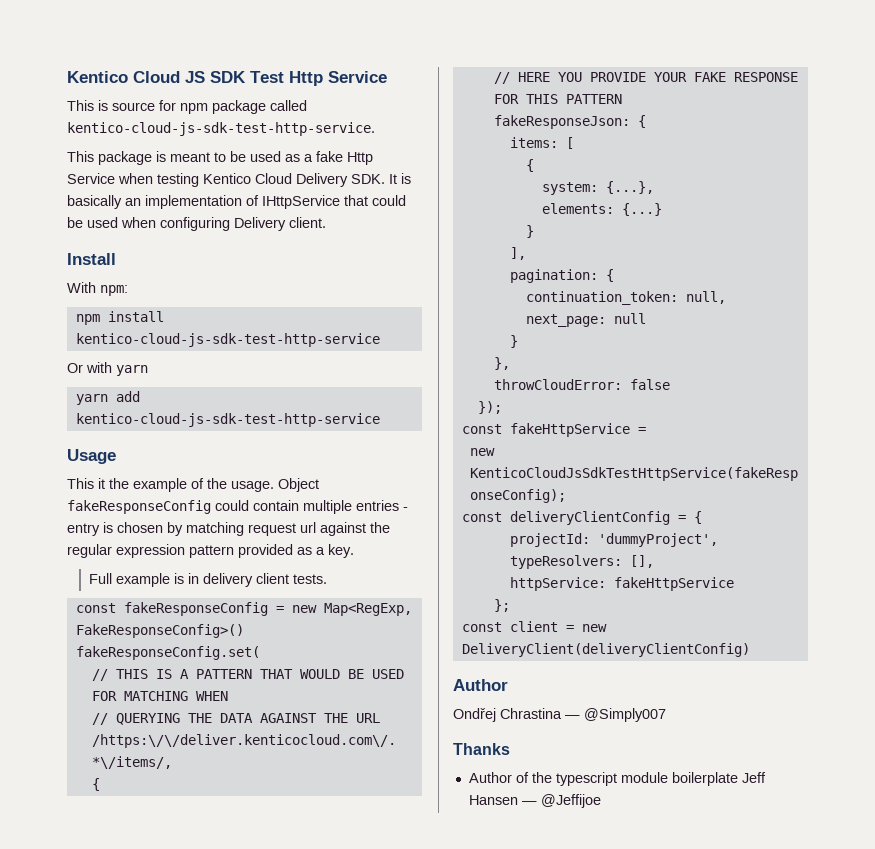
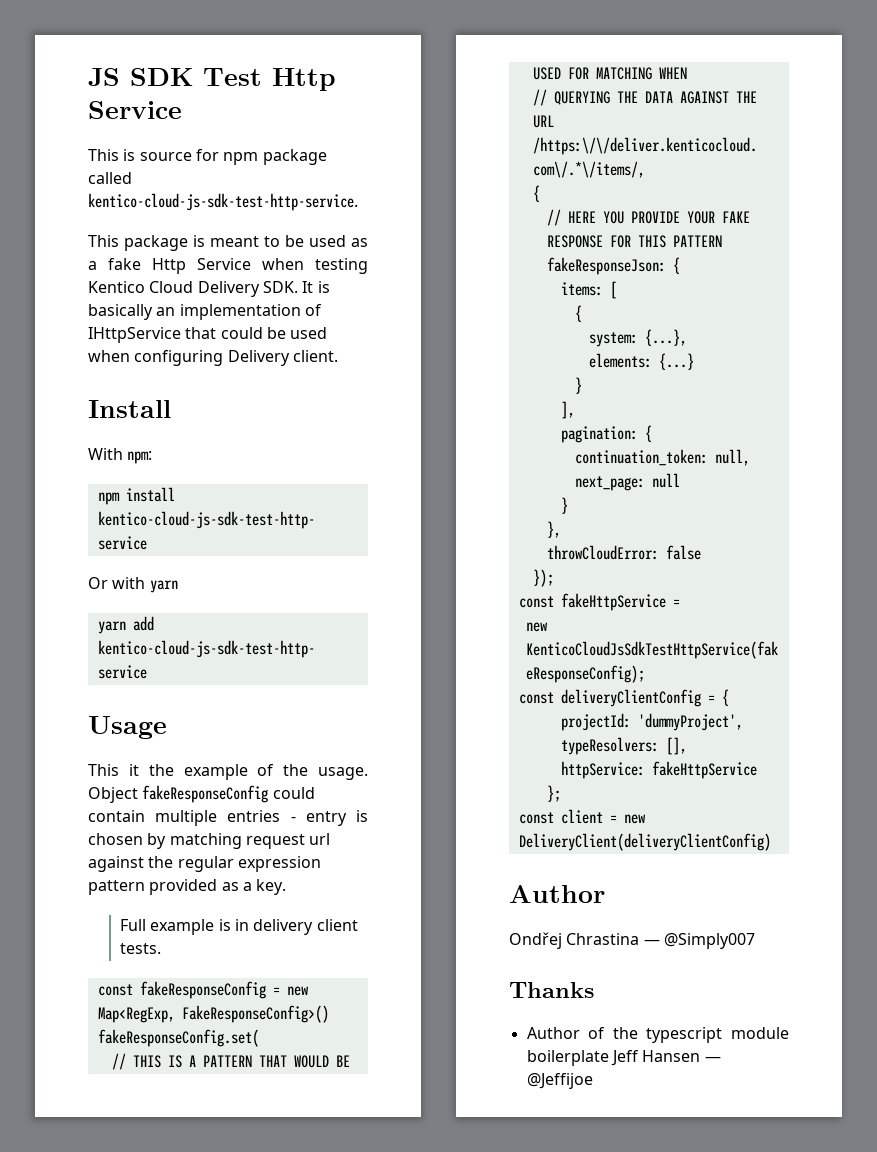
[67,71,180,83] Kentico Cloud -> (88, 77) none

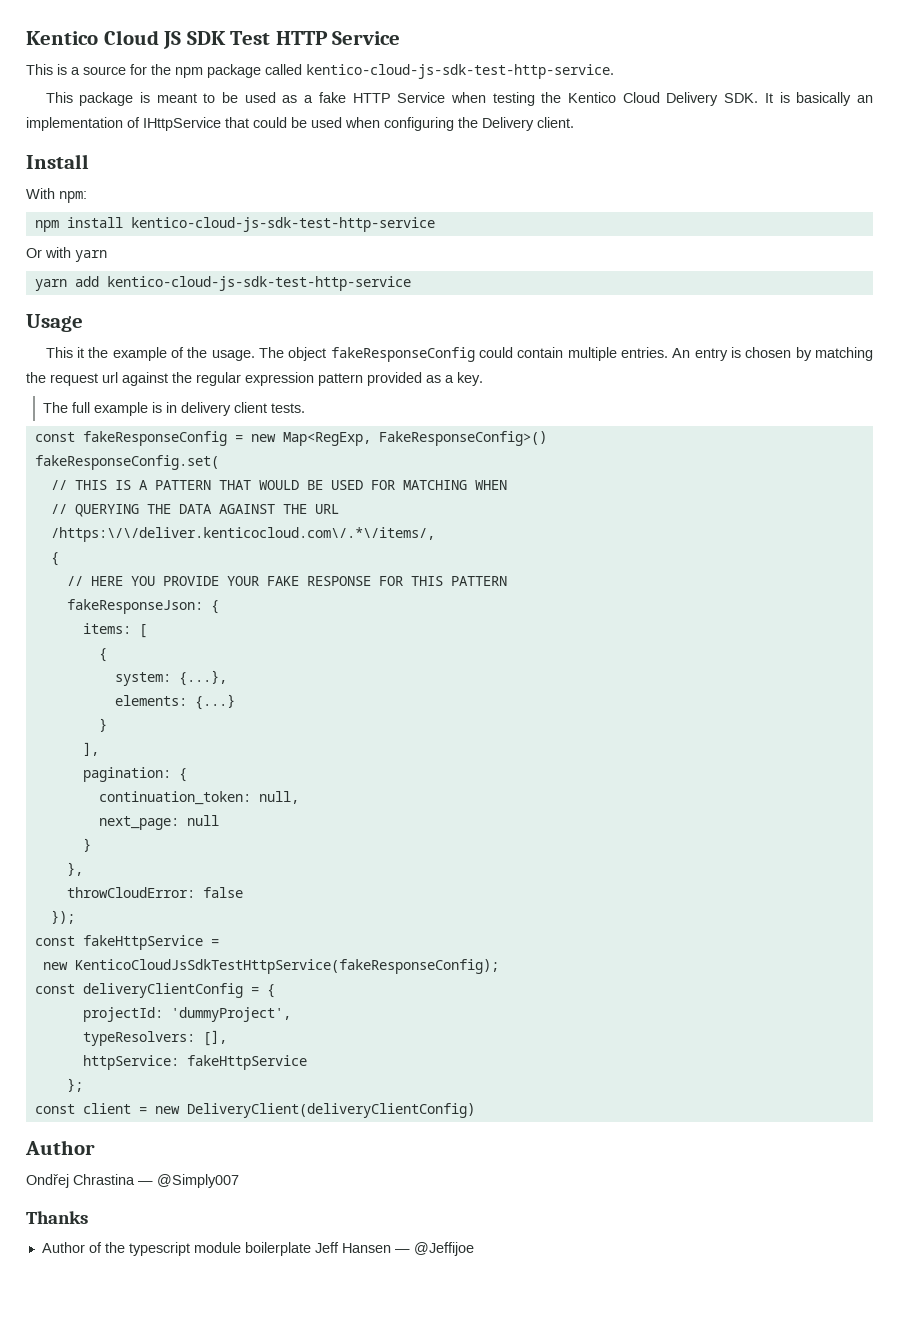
(88, 77) none -> [26,30,159,45] Kentico Cloud
[272,68,336,91] Http -> [275,31,328,45] HTTP
(136, 155) none -> [71,67,80,75] a
(219, 155) none -> [151,64,171,75] the
[152,258,186,274] Http -> [352,93,391,103] HTTP
(368, 266) none -> [541,92,562,103] the
(224, 358) none -> [458,117,478,128] the
[88,787,138,803] Object -> [258,347,327,361] The object
[227,810,296,822] entries - -> [620,347,691,358] entries. An
(242, 841) none -> [26,372,46,383] the
[119,919,146,931] Full -> [43,402,91,413] The full

